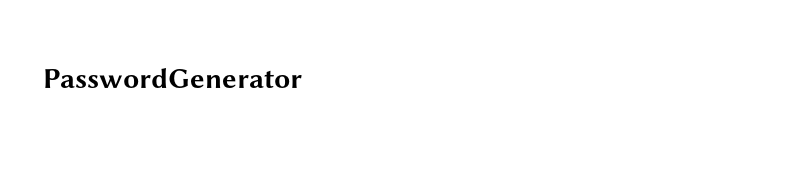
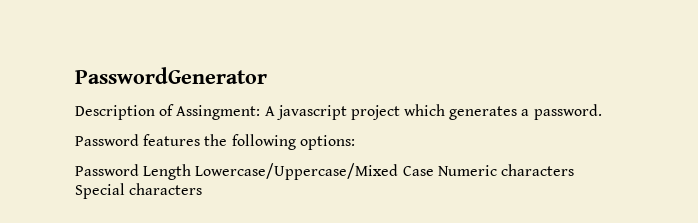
(302, 78) none -> [75,104,602,120] [75,134,355,150] [75,163,574,180] [75,183,203,199] // Description of Assingment: A javascript project which generates a password. // Password features the following options: // Password Length Lowercase/Uppercase/Mixed Case Numeric characters Special characters

